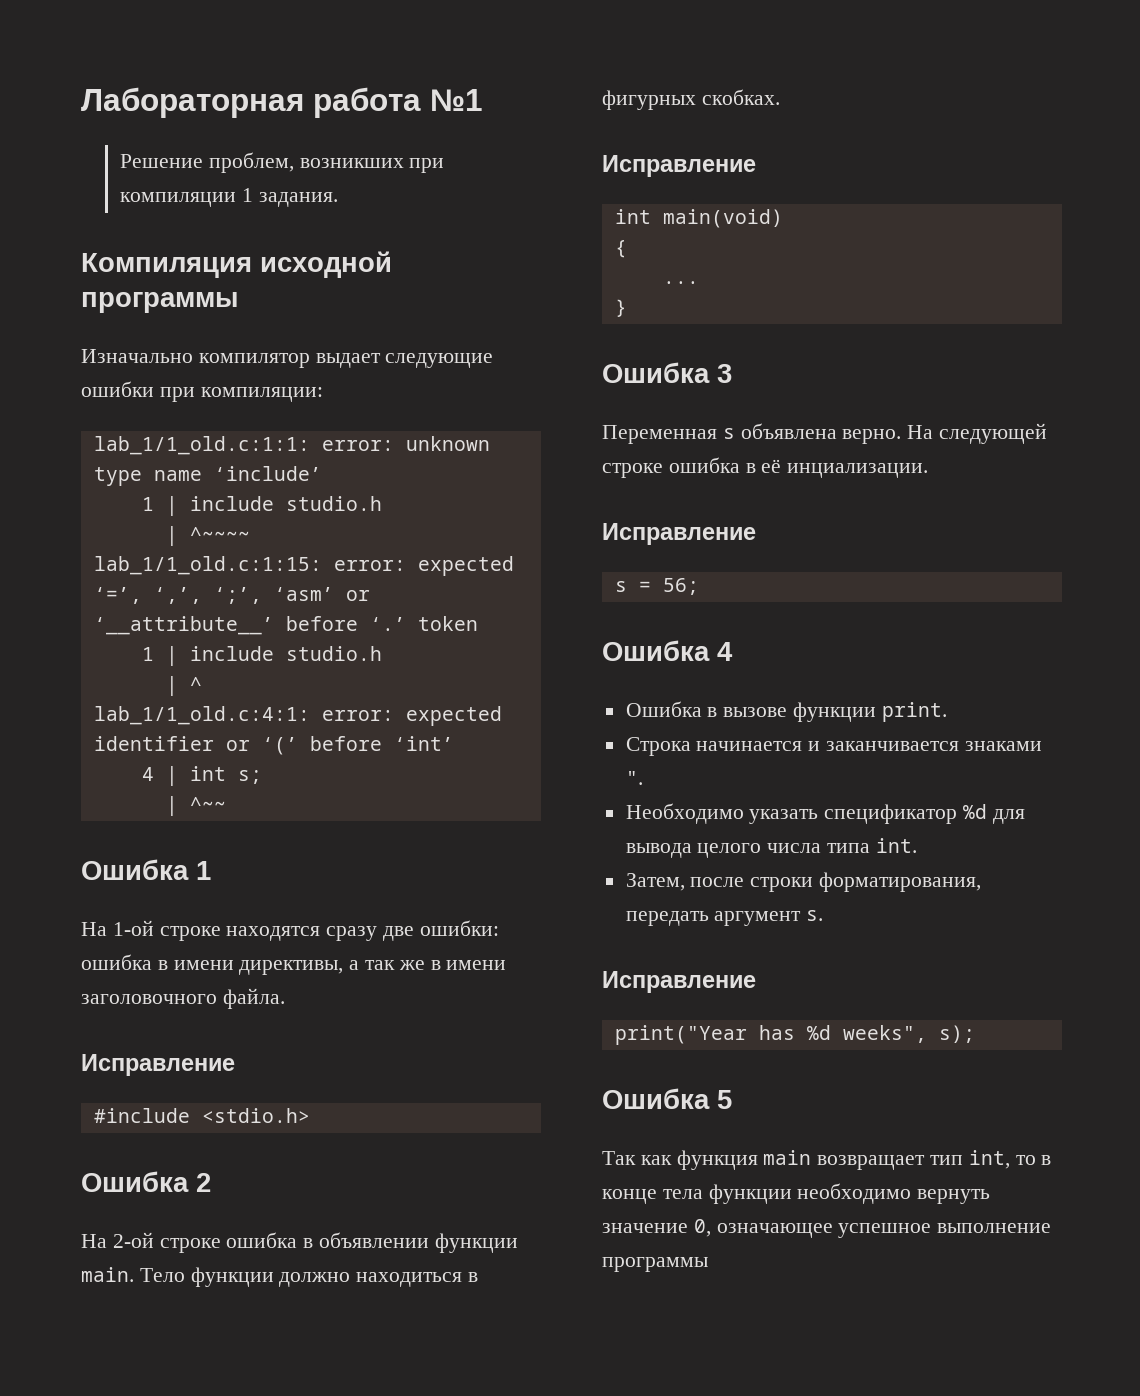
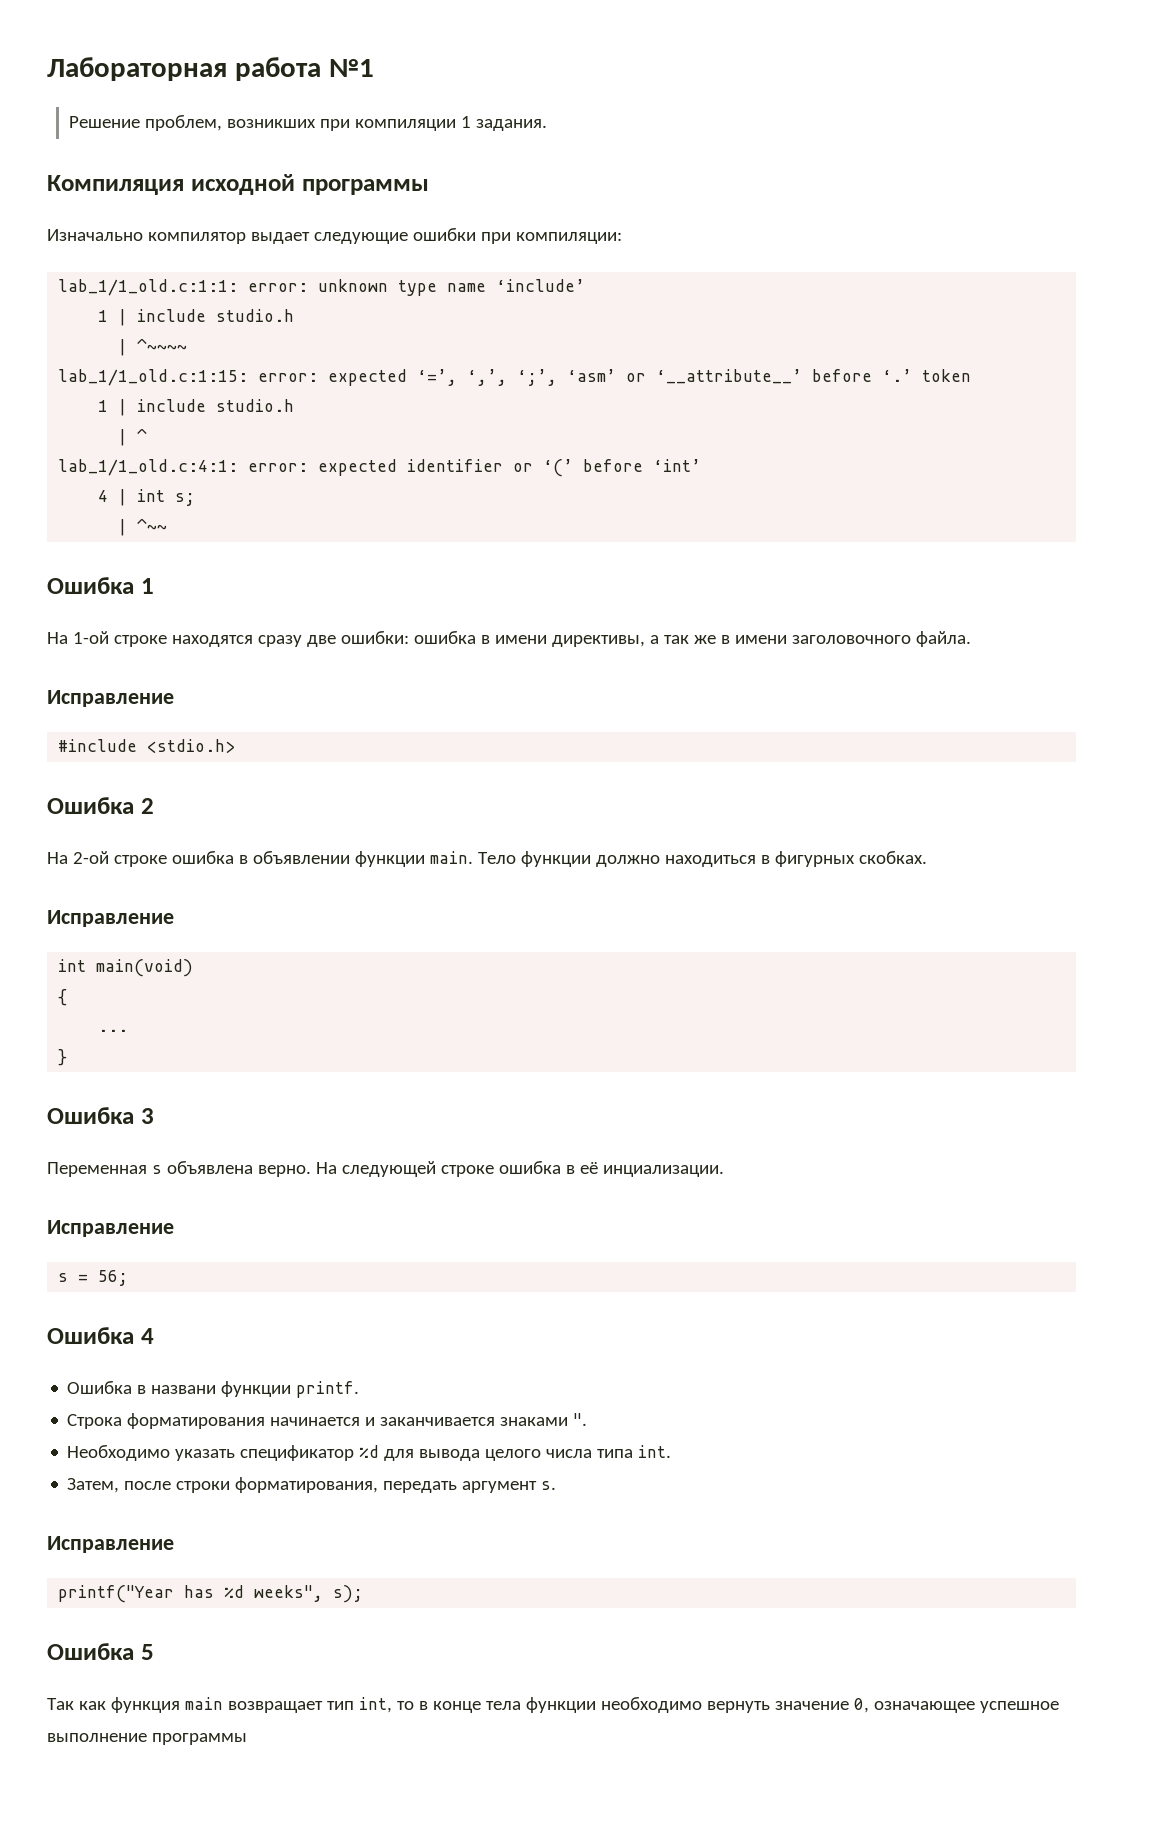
[723,702,947,722] вызове функции print. -> [151,1381,360,1398] названи функции printf.
(691, 746) none -> [127,1413,266,1429] форматирования
[614,1025,747,1045] print("Year -> [58,1585,175,1603] printf("Year

